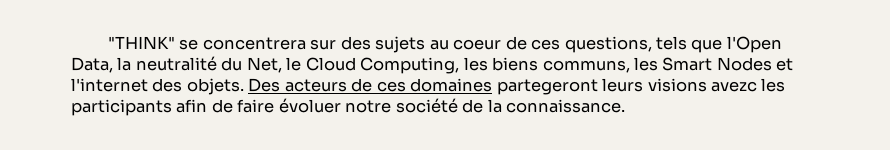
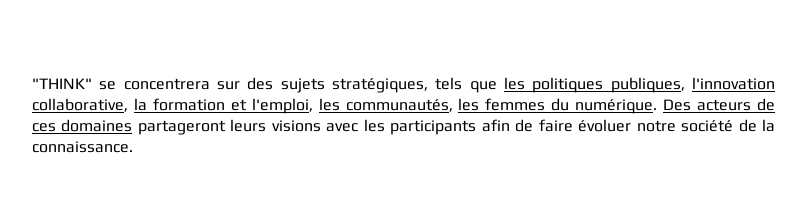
[429,36,782,53] [71,56,794,74] [71,78,244,95] au coeur de ces questions, tels que l'Open Data, la neutralité du Net, le Cloud Computing, les biens communs, les Smart Nodes et l'internet des objets. -> [332,77,775,93] [32,98,658,114] stratégiques, tels que les politiques publiques, l'innovation collaborative, la formation et l'emploi, les communautés, les femmes du numérique.
[496,79,598,95] partegeront -> [137,120,226,135] partageront
[711,81,758,92] avezc -> [326,123,359,132] avec

